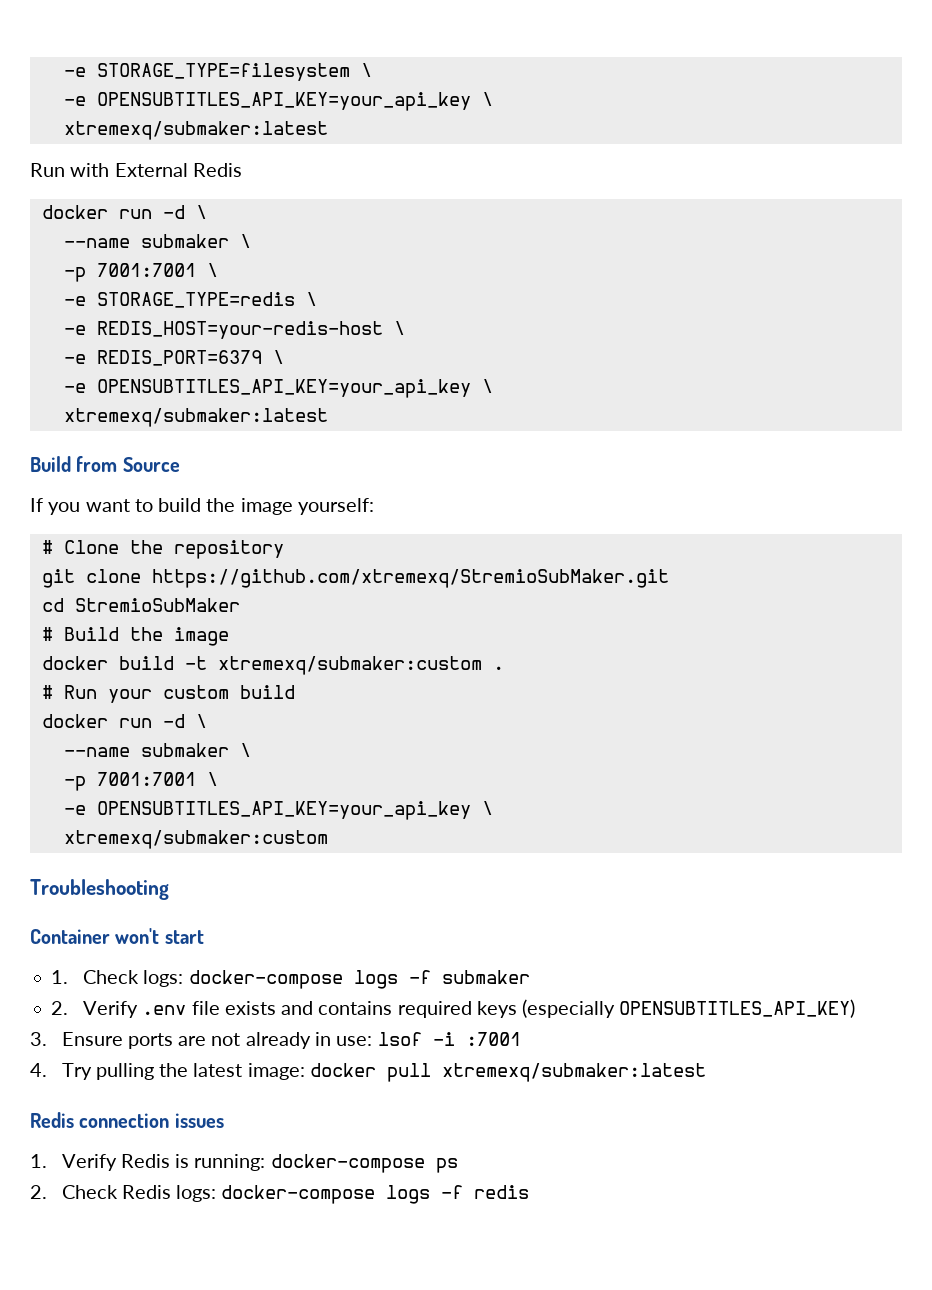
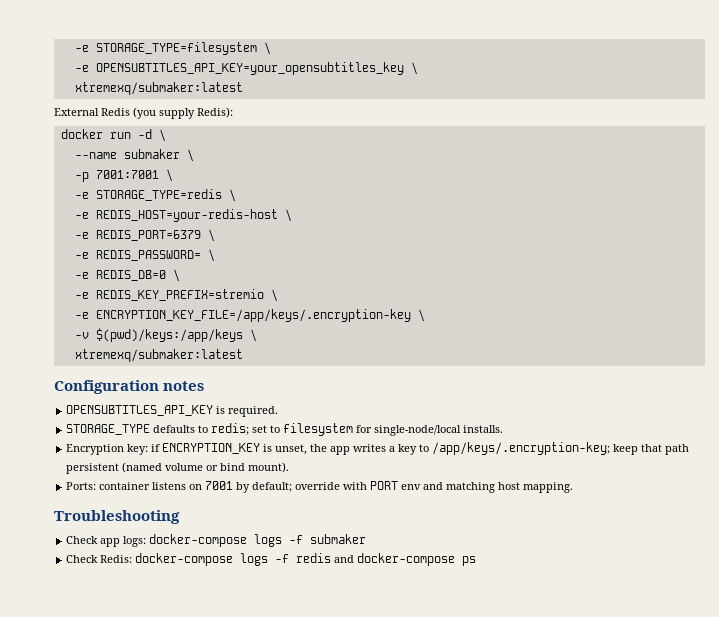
[96,92,493,111] [63,121,328,140] [30,163,110,177] OPENSUBTITLES_API_KEY=your_api_key \ // xtremexq/submaker:latest // Run with -> [95,62,418,75] [74,82,243,95] OPENSUBTITLES_API_KEY=your_opensubtitles_key \ // xtremexq/submaker:latest //
(242, 170) none -> [133,107,233,119] (you supply Redis):
[96,379,493,398] [63,408,328,427] [30,456,180,472] [30,498,374,515] [41,540,284,559] [41,569,669,588] [41,598,240,612] [41,627,229,646] [41,656,504,675] [41,685,295,703] [41,714,207,728] [63,743,251,757] [63,772,218,791] [63,801,493,820] [63,830,328,849] [30,879,169,900] [30,928,204,944] [51,970,140,984] OPENSUBTITLES_API_KEY=your_api_key \ // xtremexq/submaker:latest // Build from Source // If you want to build the image yourself: // # Clone the repository // git clone https://github.com/xtremexq/StremioSubMaker.git // cd StremioSubMaker // # Build the image // docker build -t xtremexq/submaker:custom . // # Run your custom build // docker run -d \ // --name submaker \ // -p 7001:7001 \ // -e OPENSUBTITLES_API_KEY=your_api_key \ // xtremexq/submaker:custom // Troubleshooting // Container won't start // 1. Check -> [95,249,215,262] [74,269,180,282] [74,289,278,302] [74,309,425,322] [74,328,257,342] [74,349,243,362] [54,380,205,394] [66,405,279,417] [66,423,504,436] [66,442,690,455] [66,462,290,474] [66,481,574,493] [54,510,180,524] [66,536,121,547] REDIS_PASSWORD= \ // -e REDIS_DB=0 \ // -e REDIS_KEY_PREFIX=stremio \ // -e ENCRYPTION_KEY_FILE=/app/keys/.encryption-key \ // -v $(pwd)/keys:/app/keys \ // xtremexq/submaker:latest // Configuration notes // OPENSUBTITLES_API_KEY is required. // STORAGE_TYPE defaults to redis; set to filesystem for single-node/local installs. // Encryption key: if ENCRYPTION_KEY is unset, the app writes a key to /app/keys/.encryption-key; keep that path persistent (named volume or bind mount). // Ports: container listens on 7001 by default; override with PORT env and matching host mapping. // Troubleshooting // Check app
[51,999,856,1018] [30,1032,521,1049] [30,1063,706,1082] [30,1112,224,1128] [30,1154,458,1173] [30,1185,217,1202] 2. Verify .env file exists and contains required keys (especially OPENSUBTITLES_API_KEY) // 3. Ensure ports are not already in use: lsof -i :7001 // 4. Try pulling the latest image: docker pull xtremexq/submaker:latest // Redis connection issues // 1. Verify Redis is running: docker-compose ps // 2. Check Redis logs: -> [66,555,133,563] Check Redis:
(530, 1192) none -> [334,553,477,566] and docker-compose ps

